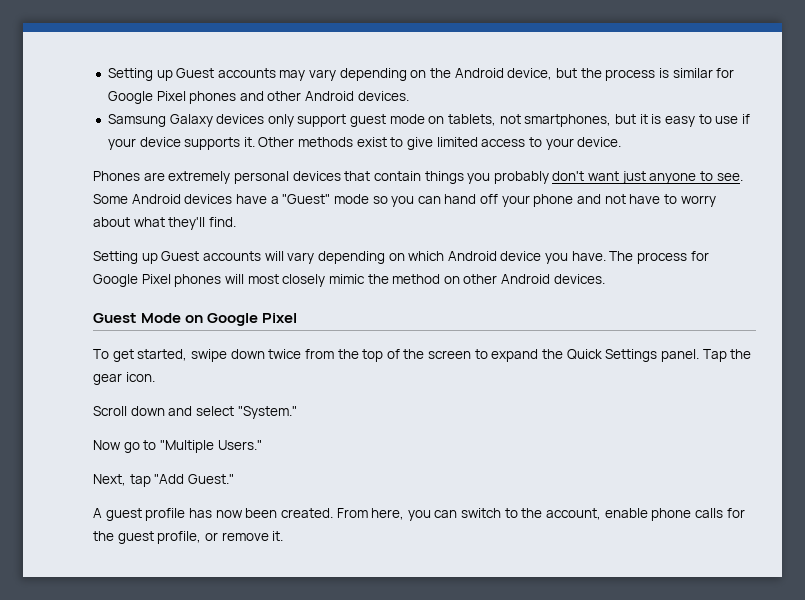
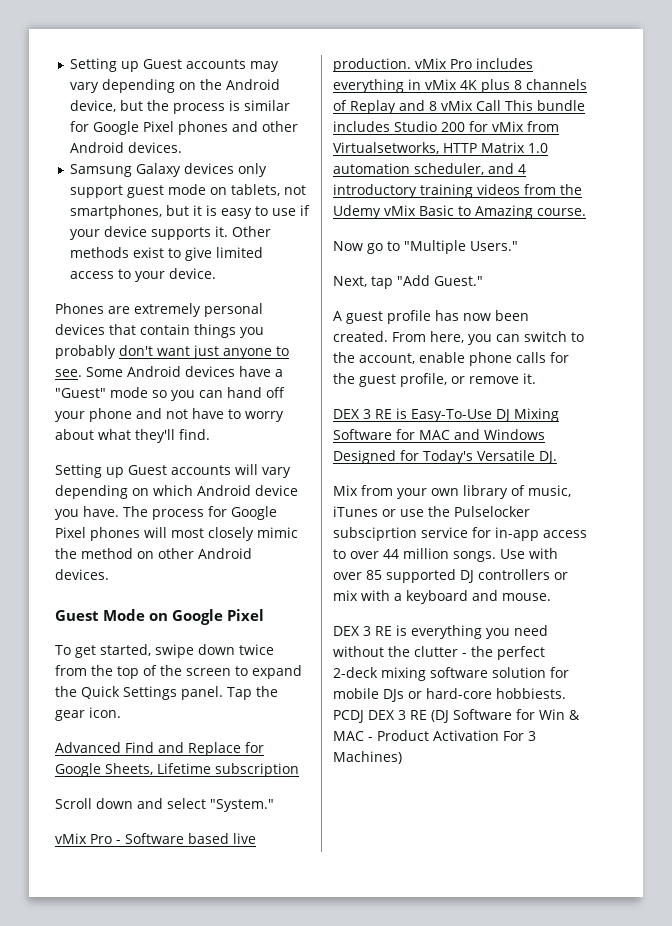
(155, 377) none -> [55,742,264,756] [55,763,299,777] // Advanced Find and Replace for Google Sheets, Lifetime subscription
(297, 412) none -> [55,833,256,844] [333,58,533,72] [333,79,587,93] [333,100,585,114] [333,121,559,132] [333,142,548,154] [333,163,526,175] [333,184,582,198] [333,205,586,219] // vMix Pro - Software based live production. vMix Pro includes everything in vMix 4K plus 8 channels of Replay and 8 vMix Call This bundle includes Studio 200 for vMix from Virtualsetworks, HTTP Matrix 1.0 automation scheduler, and 4 introductory training videos from the Udemy vMix Basic to Amazing course.
(284, 536) none -> [333,408,559,422] [333,429,545,440] [333,450,557,464] [333,485,571,499] [333,506,530,517] [333,527,587,541] [333,548,558,562] [333,569,568,583] [333,590,551,604] [333,625,548,639] [333,646,545,660] [333,667,569,681] [333,688,566,702] [333,709,580,723] [333,730,536,741] [333,751,402,764] // DEX 3 RE is Easy-To-Use DJ Mixing Software for MAC and Windows Designed for Today's Versatile DJ. // Mix from your own library of music, iTunes or use the Pulselocker subsciprtion service for in-app access to over 44 million songs. Use with over 85 supported DJ controllers or mix with a keyboard and mouse. // DEX 3 RE is everything you need without the clutter - the perfect 2-deck mixing software solution for mobile DJs or hard-core hobbiests. PCDJ DEX 3 RE (DJ Software for Win & MAC - Product Activation For 3 Machines)

